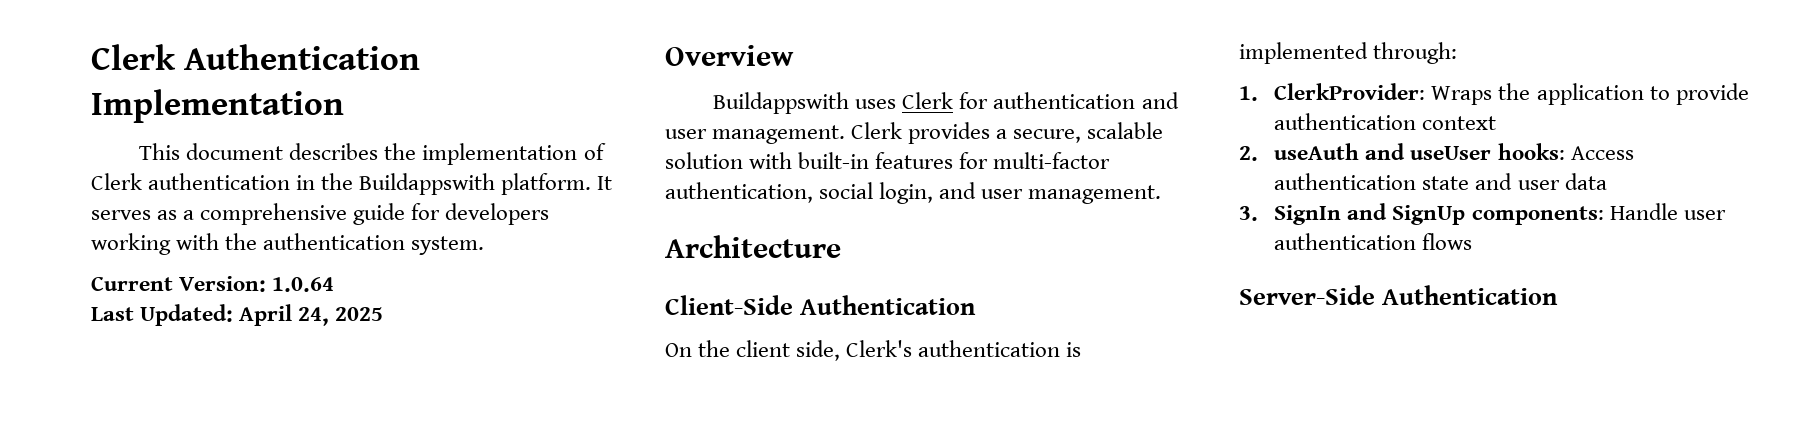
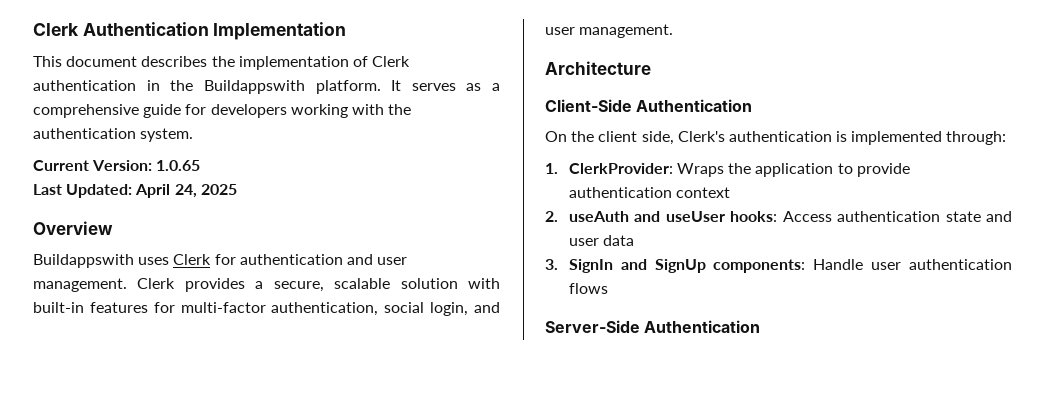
[272,277,335,292] 1.0.64 -> [156,160,201,171] 1.0.65

